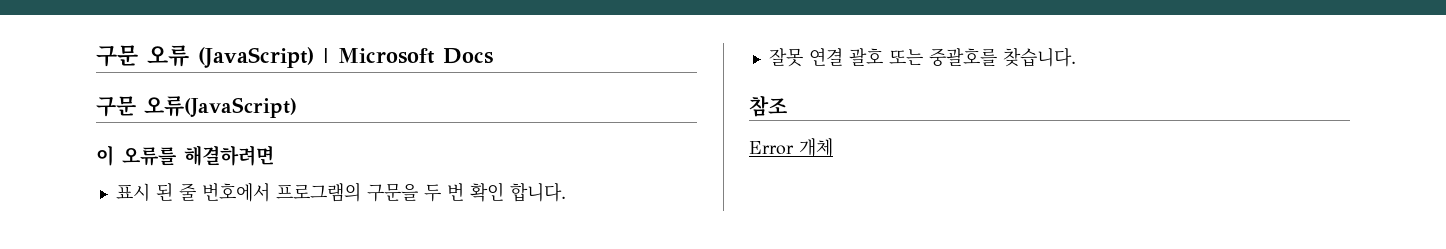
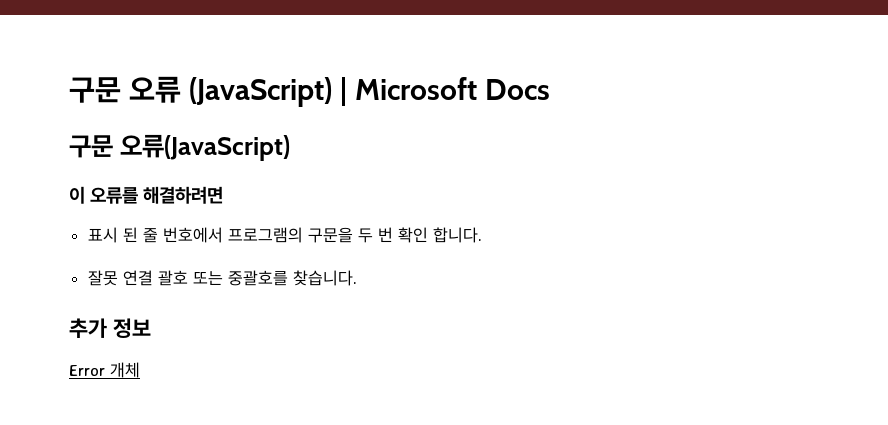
[749,95,787,117] 참조 -> [69,318,151,338] 추가 정보

